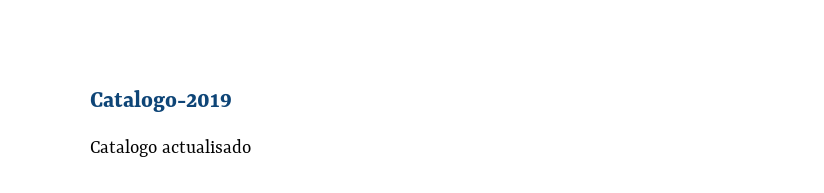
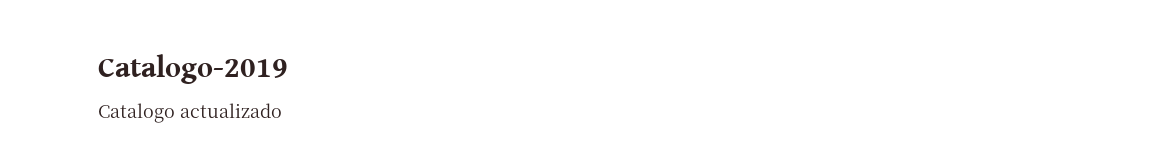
[162,139,252,153] actualisado -> [180,103,282,118] actualizado

